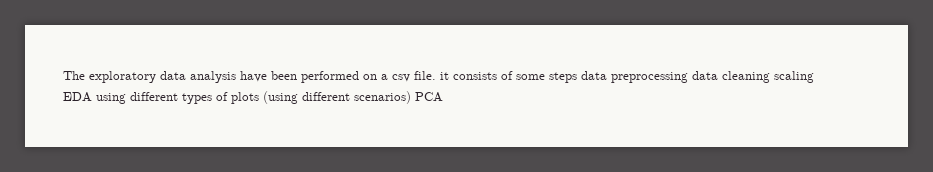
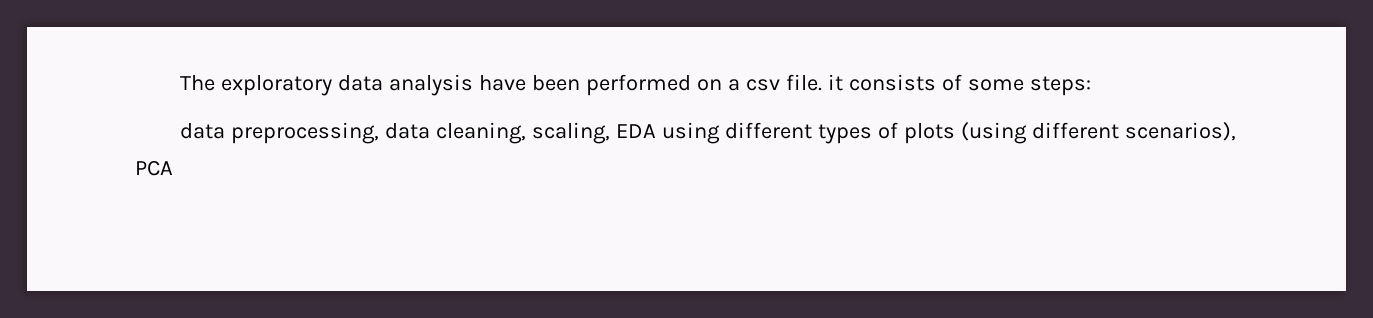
[549,71,814,83] steps data preprocessing data cleaning scaling -> [1029,76,1091,96] [180,122,611,144] steps: // data preprocessing, data cleaning, scaling,
[354,91,411,104] scenarios) -> [1124,122,1236,141] scenarios),

